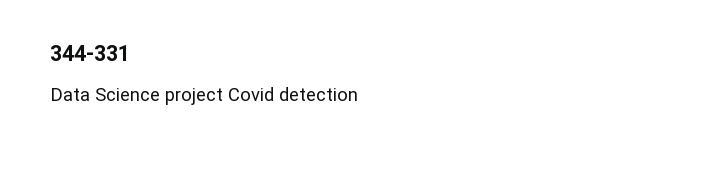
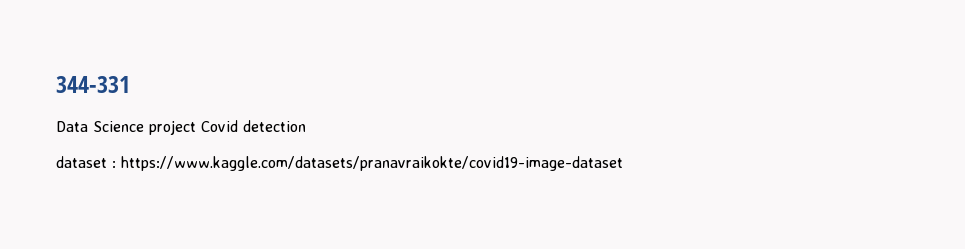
(358, 94) none -> [56,156,623,171] // dataset : https://www.kaggle.com/datasets/pranavraikokte/covid19-image-dataset

